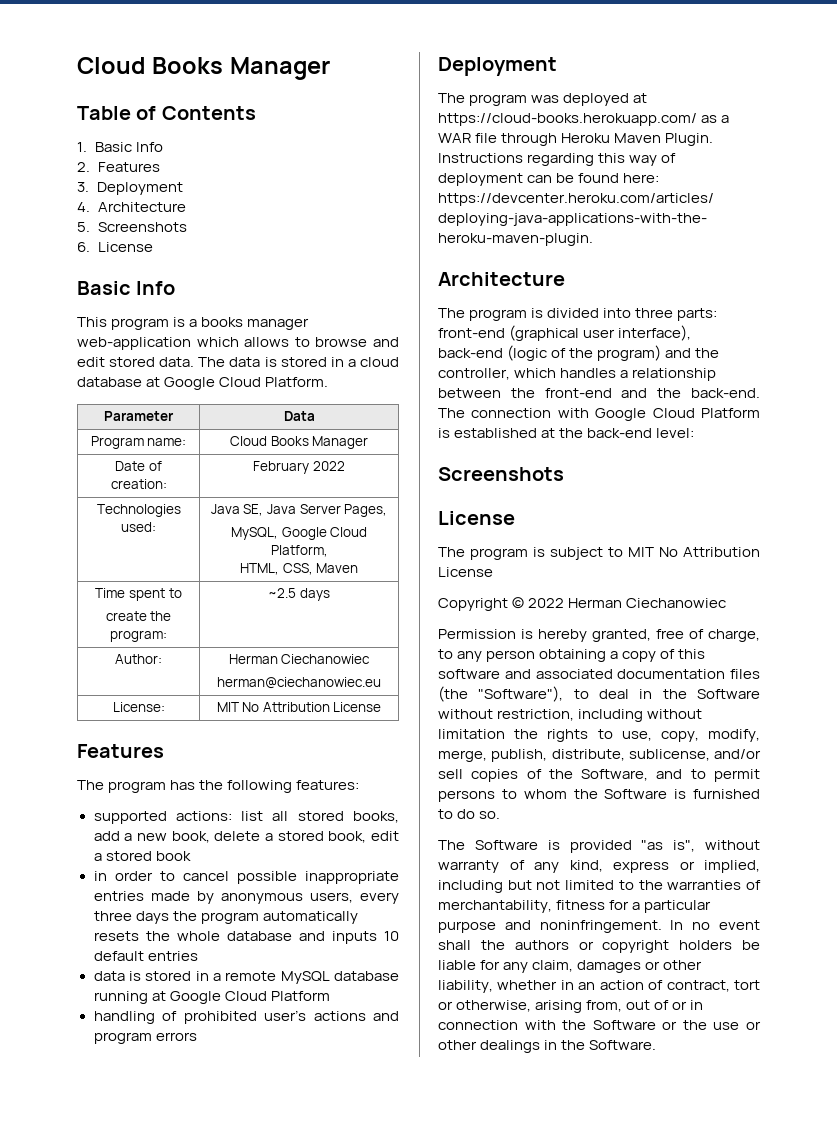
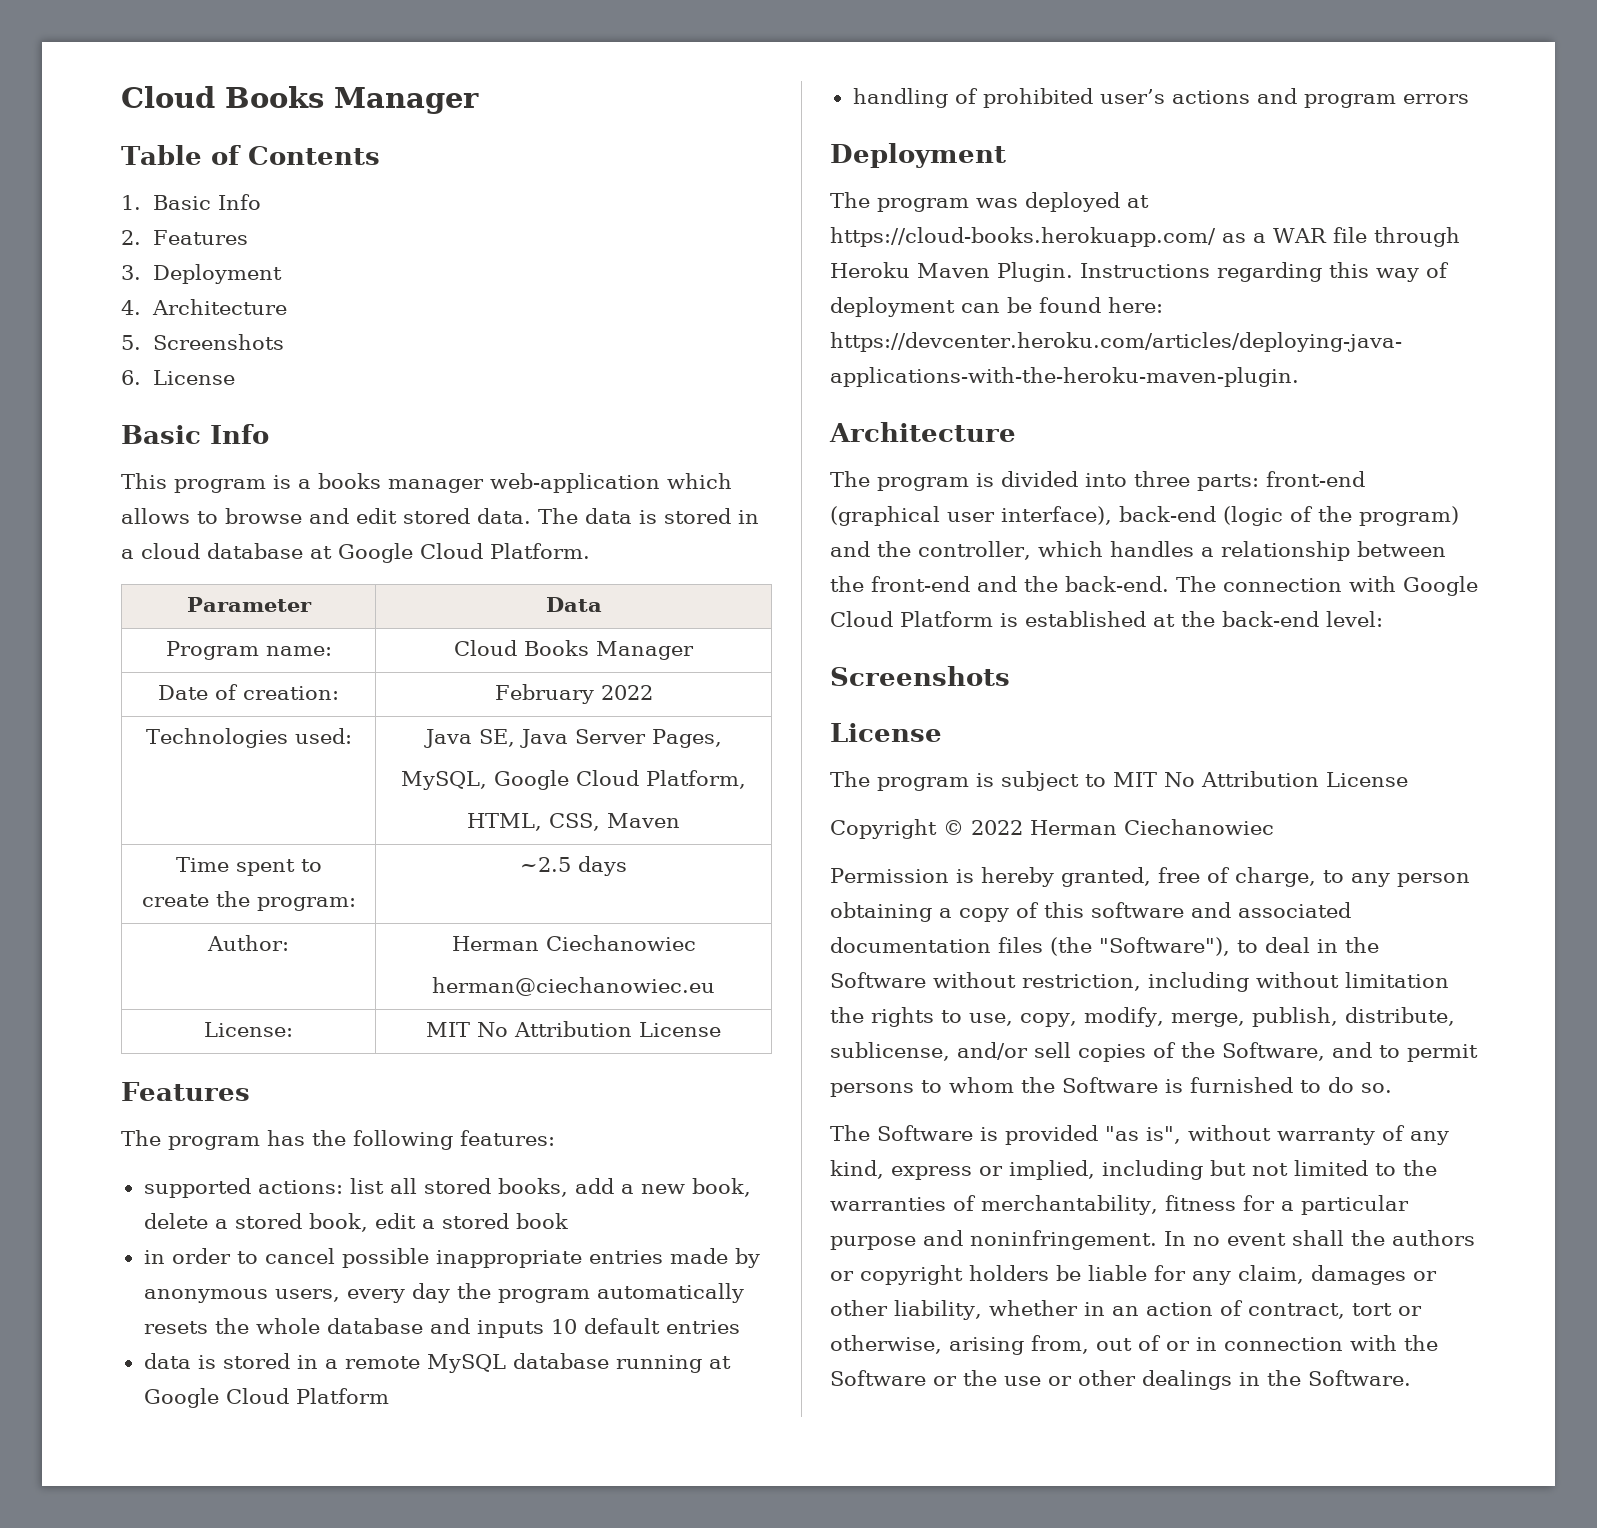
[93,911,169,924] three days -> [411,1283,450,1303] day

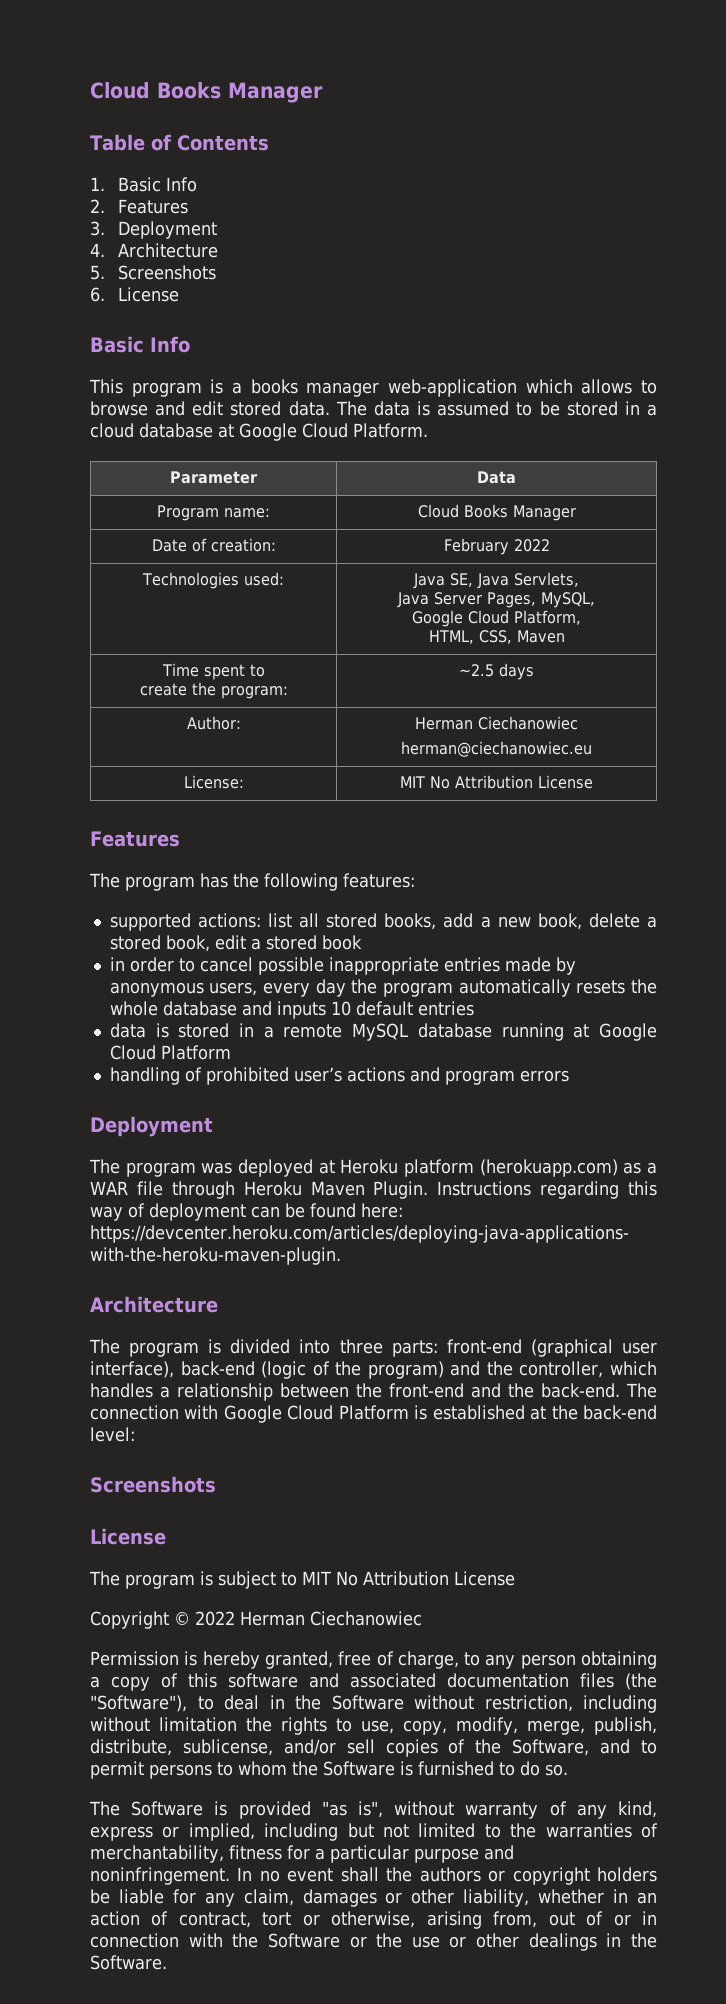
(657, 517) none -> [437,401,560,416] assumed to be
(568, 738) none -> [514,572,579,587] [397,592,429,608] Servlets, // Java
[401,771,488,790] // MySQL, -> [541,592,595,608] MySQL, //
[830,227,1216,247] https://cloud-books.herokuapp.com/ -> [340,1159,618,1177] Heroku platform (herokuapp.com)

